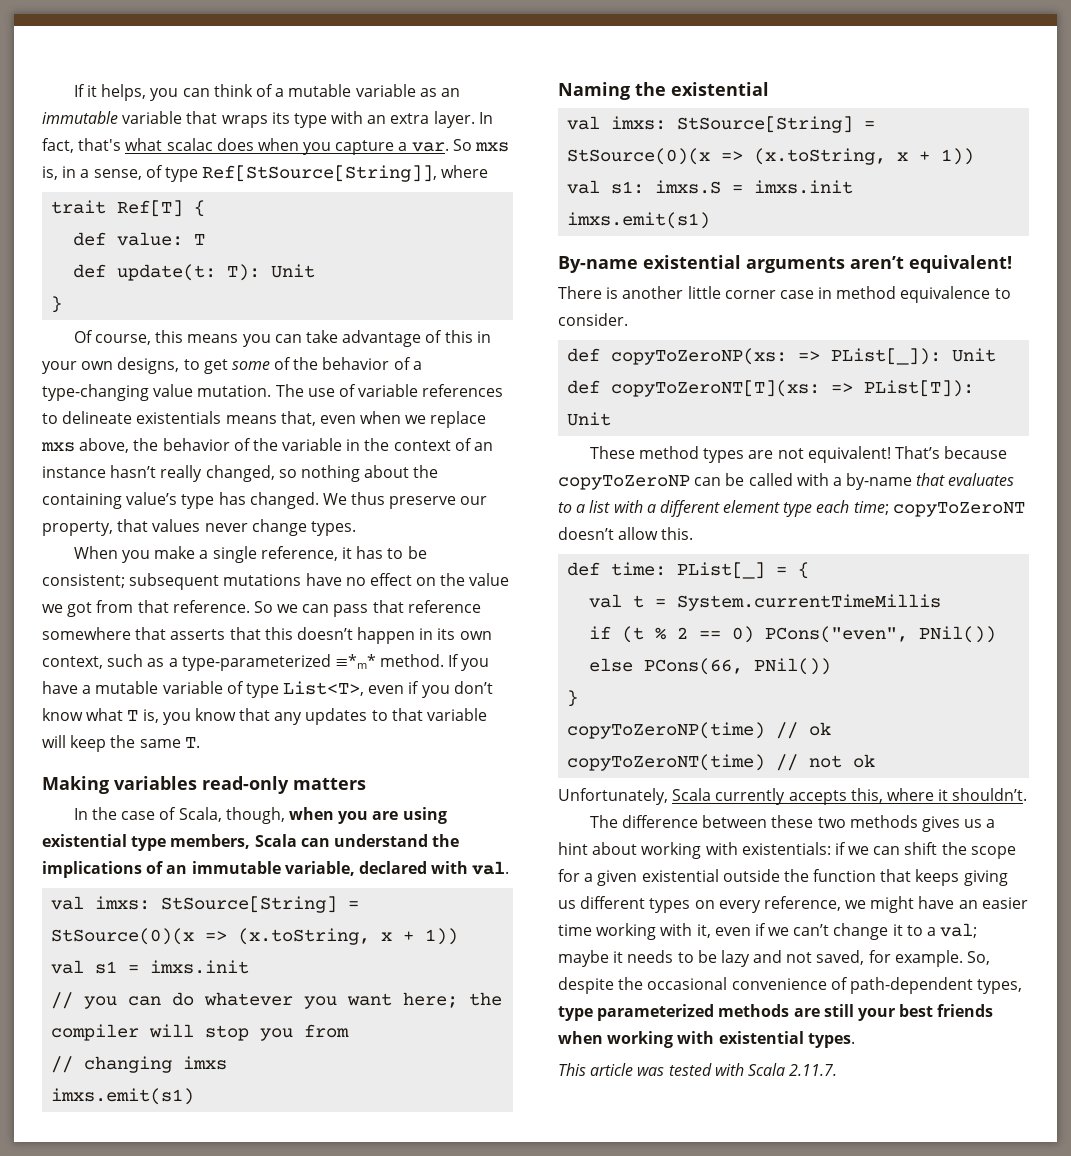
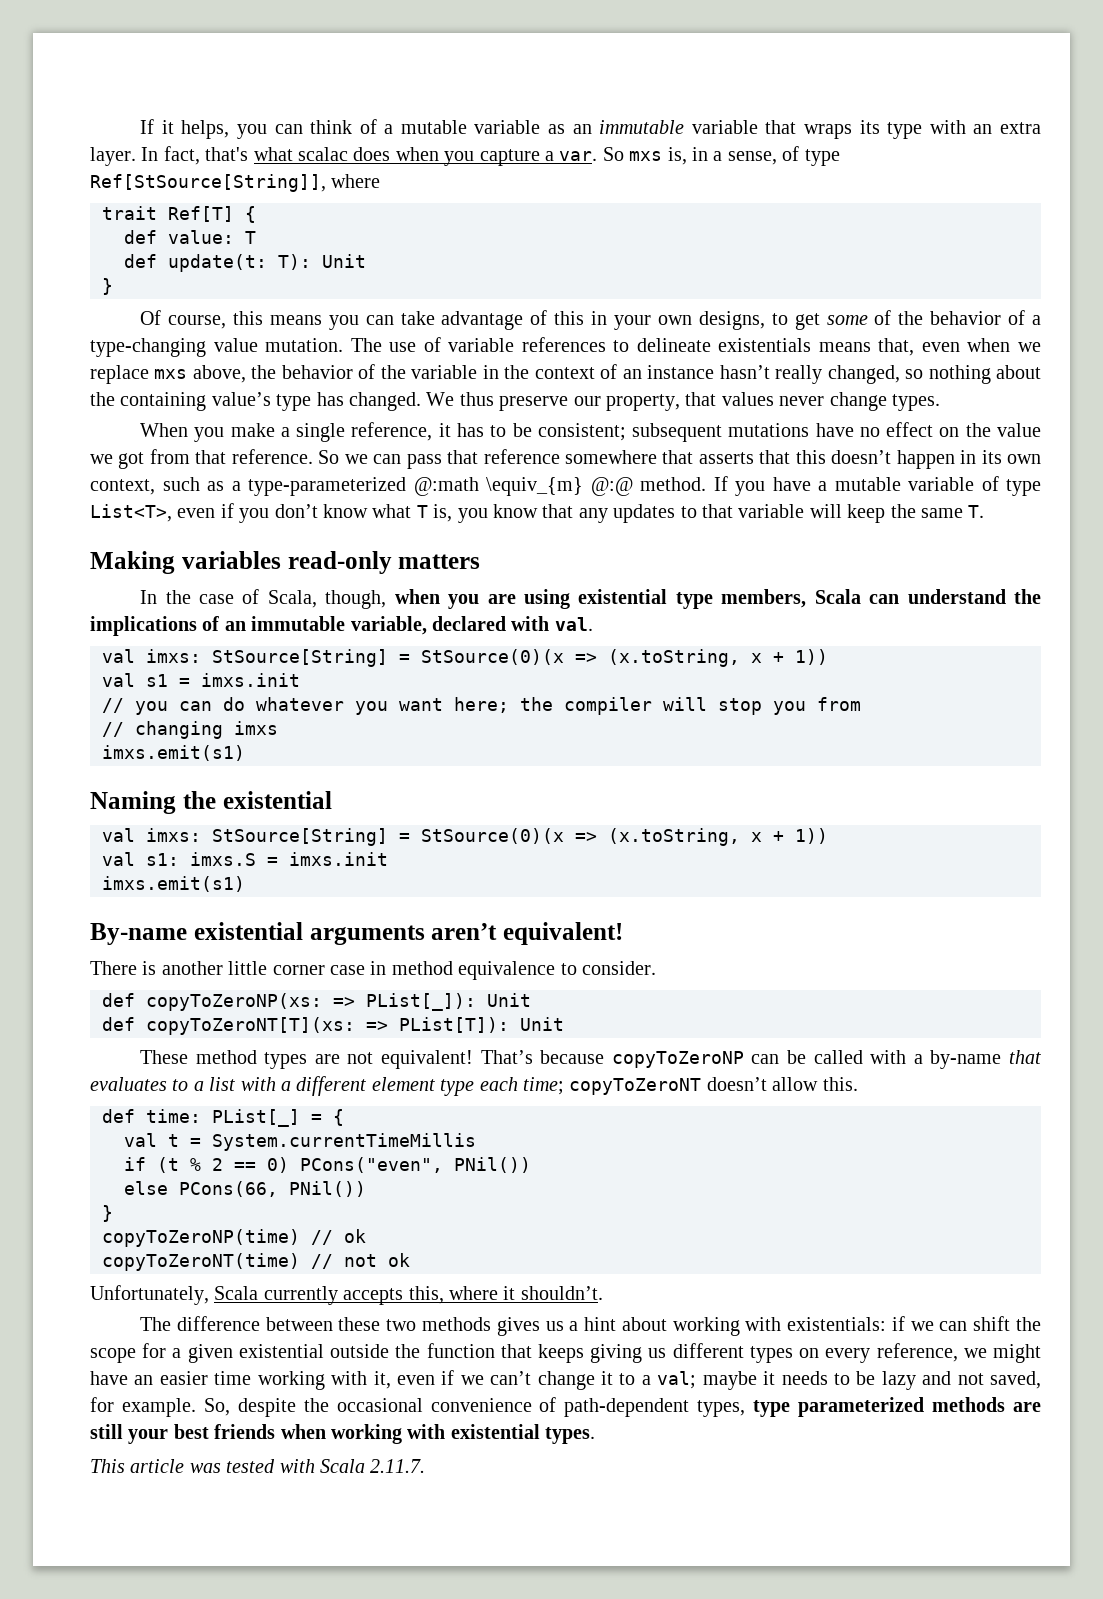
[334,654,376,669] ≡*m* -> [413,477,633,496] @:math \equiv_{m} @:@

